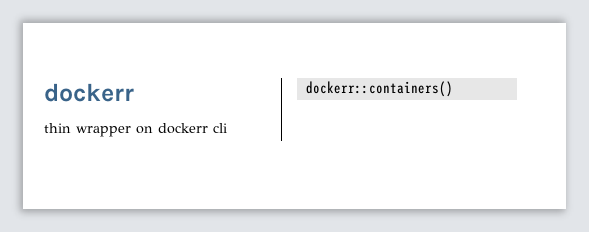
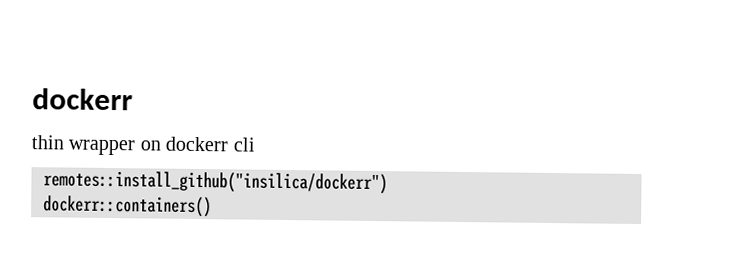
(227, 128) none -> [43,170,388,195] // remotes::install_github("insilica/dockerr")

